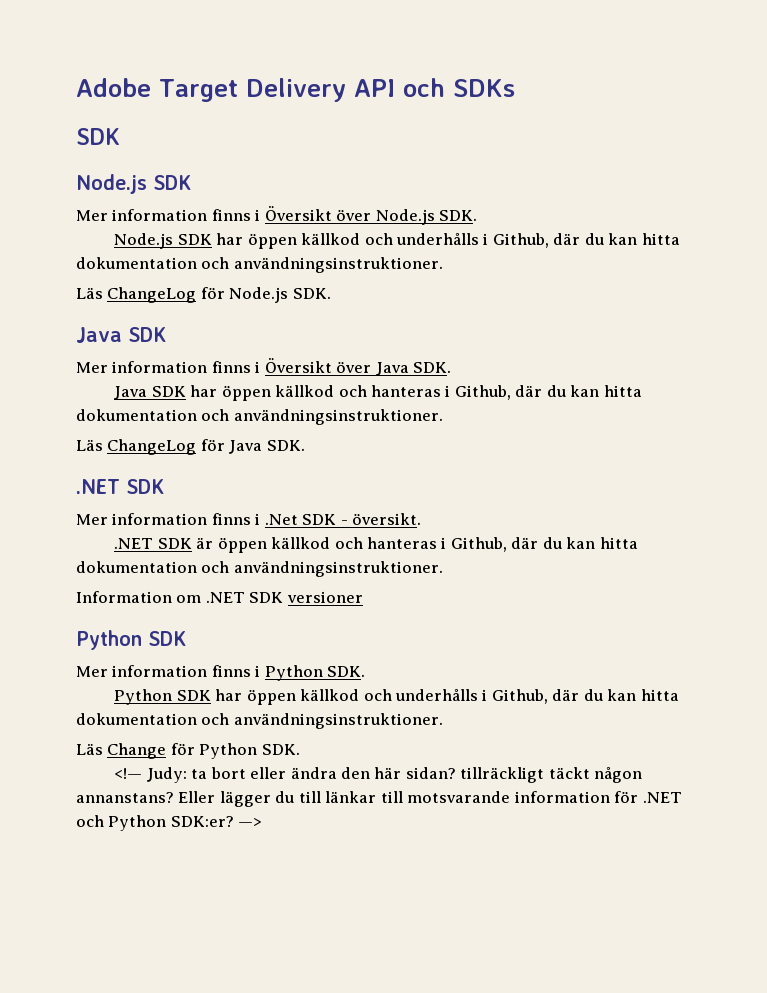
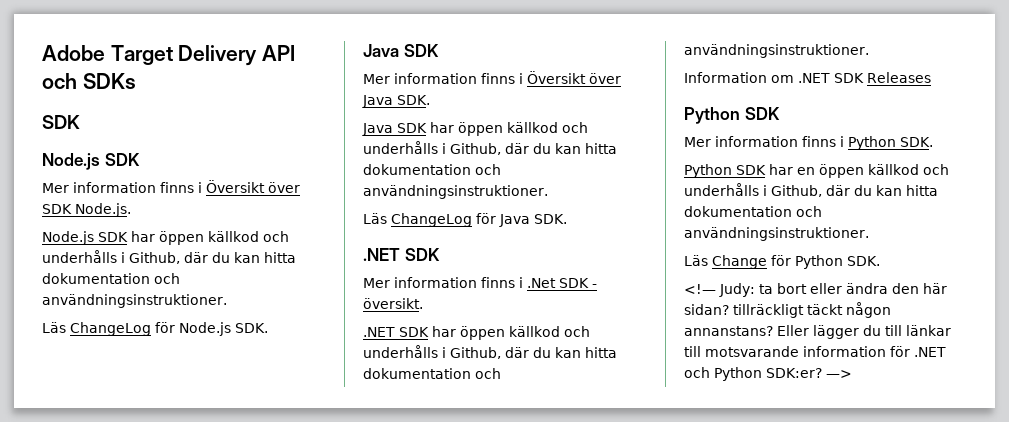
[375,209,478,225] Node.js SDK. -> [42,203,131,217] SDK Node.js.
[370,385,441,397] hanteras -> [363,141,438,154] underhålls
[196,537,437,553] är öppen källkod och hanteras -> [432,326,590,340] [363,345,438,358] har öppen källkod och underhålls
[286,591,363,603] versioner -> [867,72,931,83] Releases
(243, 695) none -> [797,167,815,175] en

